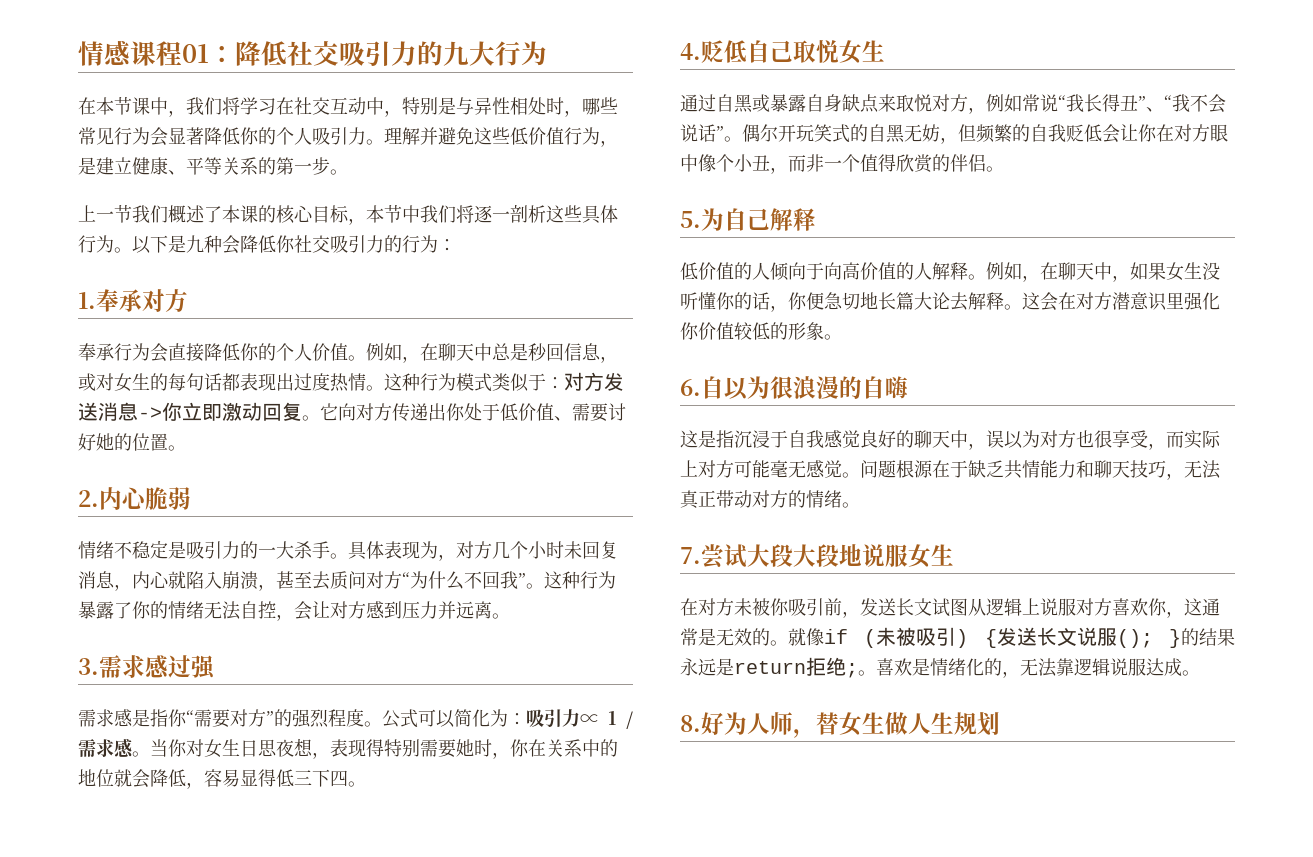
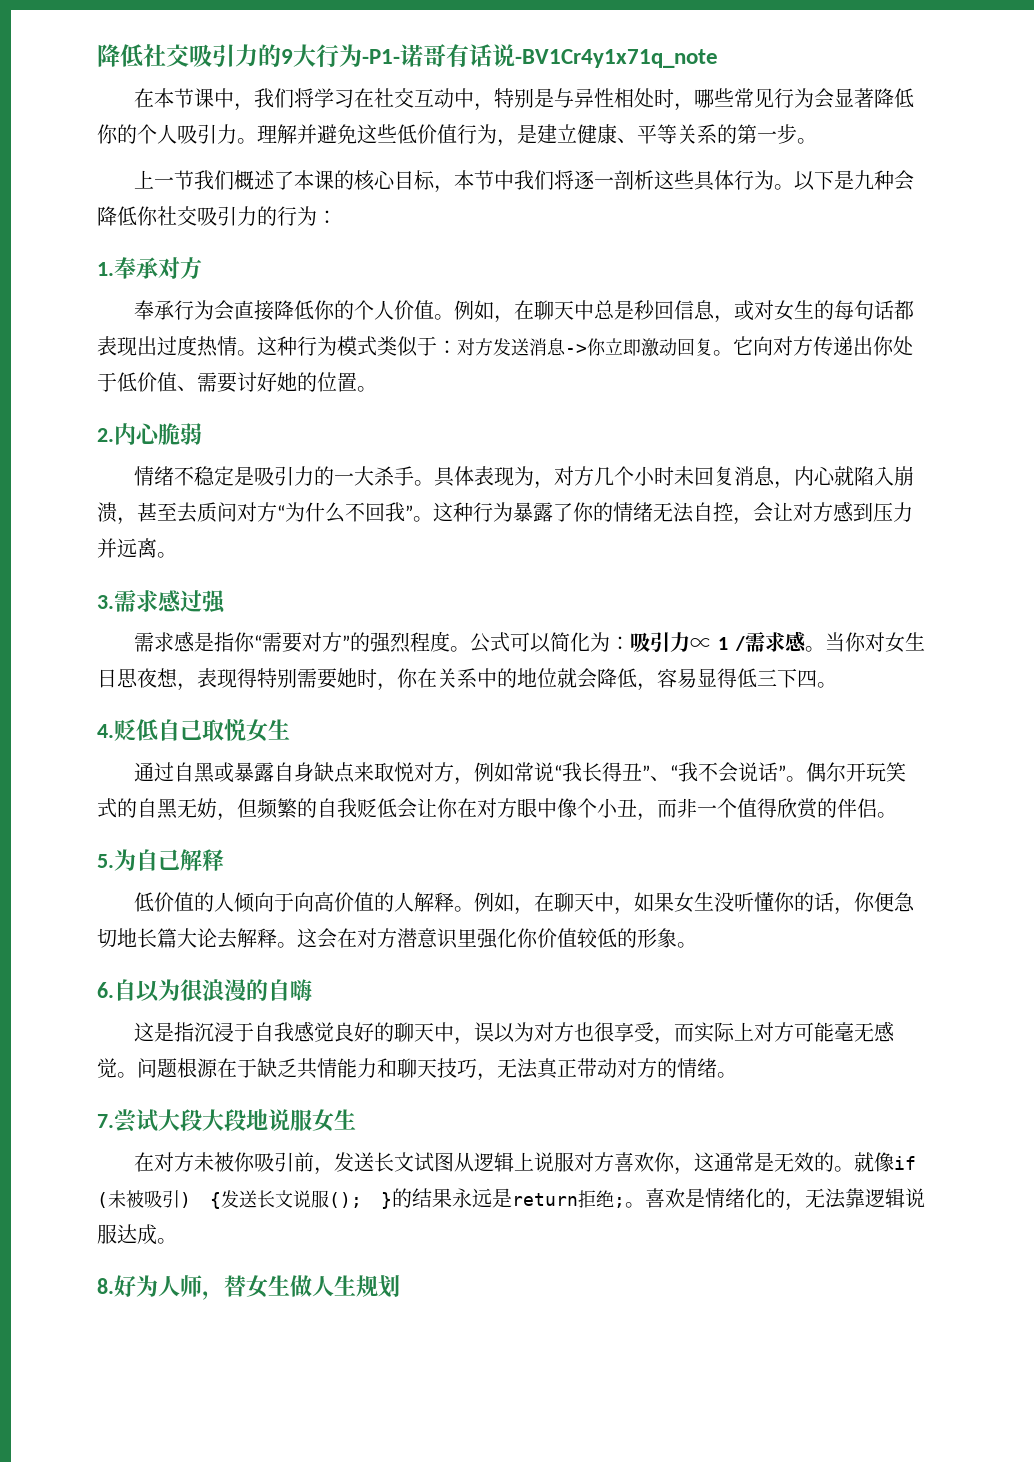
[78,40,235,66] 情感课程01： -> (97, 55) none
[443,41,469,66] 九 -> [281,49,293,64] 9
(547, 53) none -> [362,44,718,68] -P1-诺哥有话说-BV1Cr4y1x71q_note

